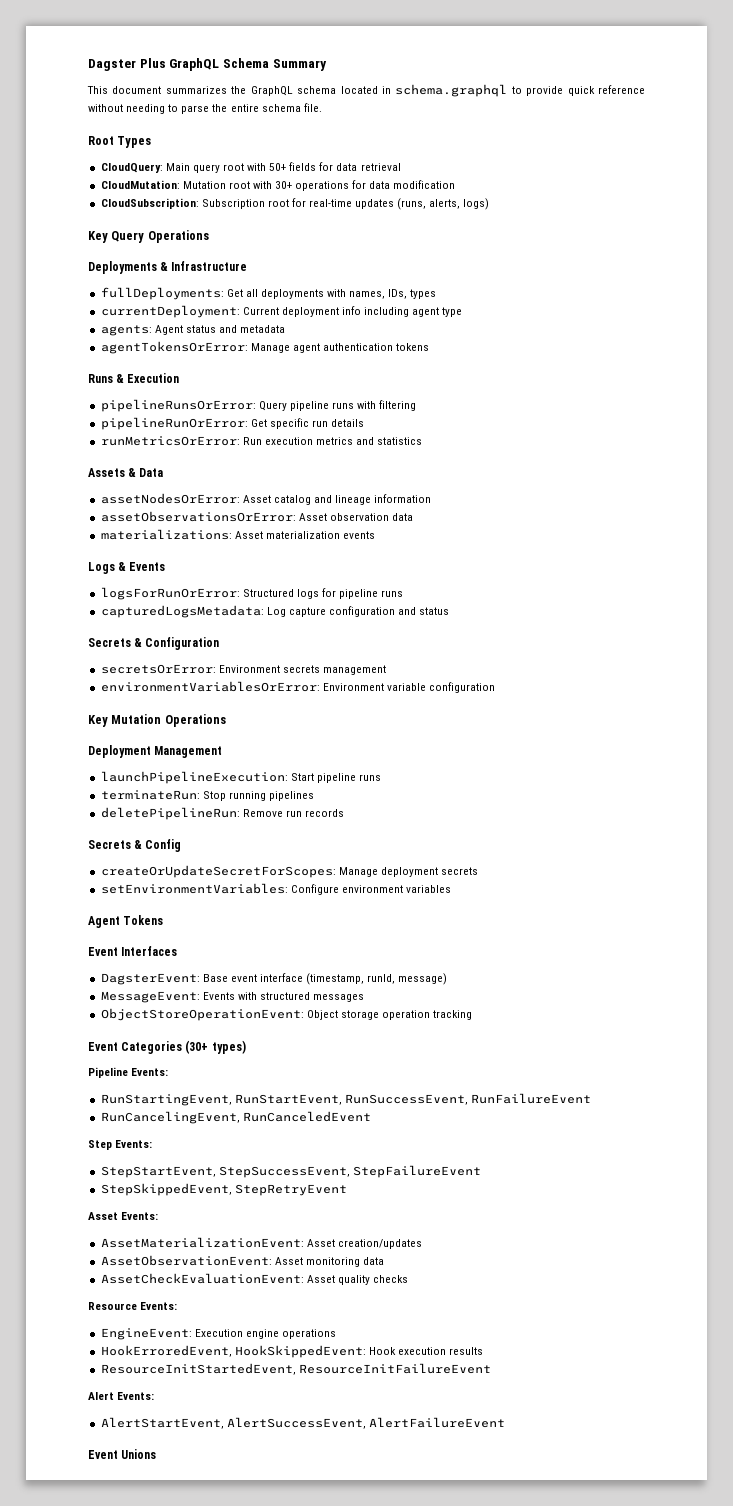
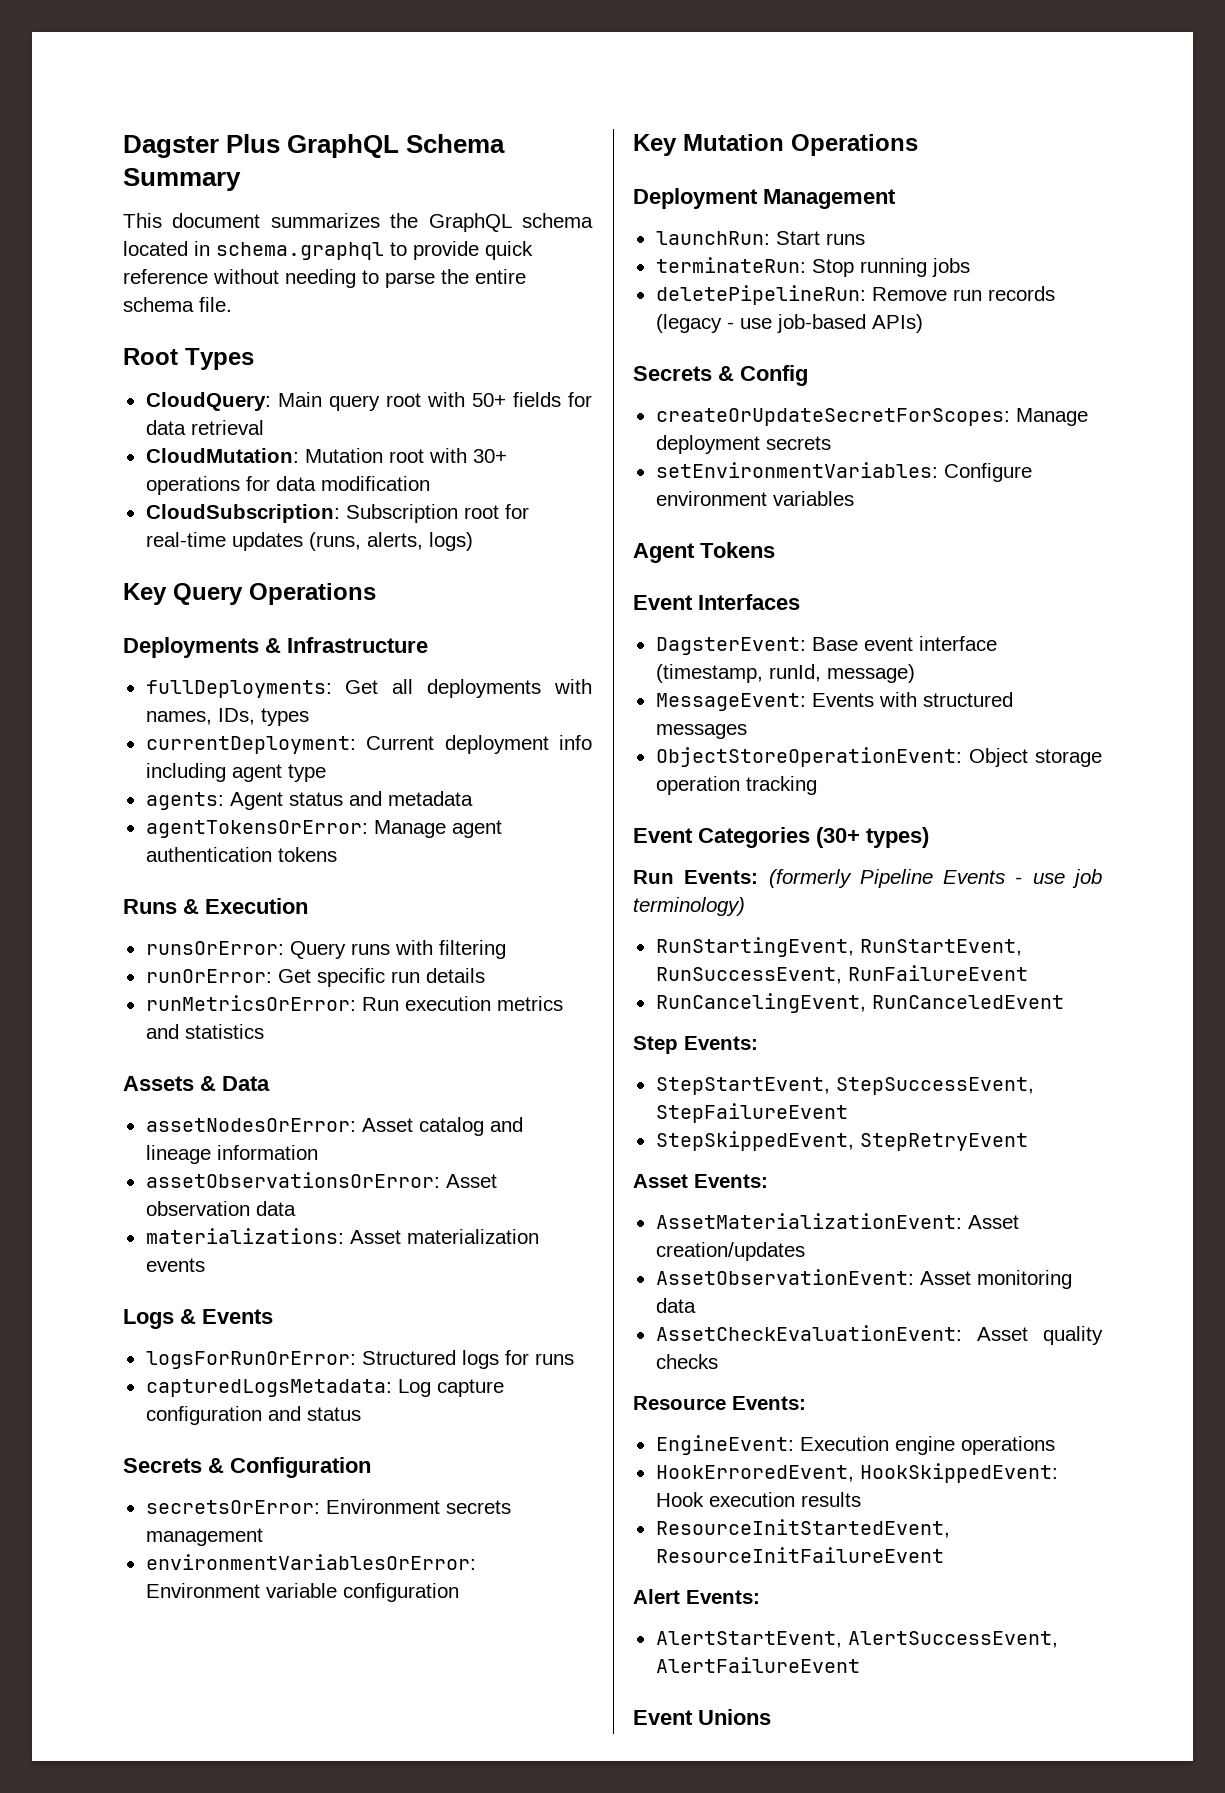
[100,399,329,412] pipelineRunsOrError: Query pipeline -> [145,941,346,959] runsOrError: Query
[100,417,248,430] pipelineRunOrError: -> [145,969,272,983] runOrError:
[339,589,379,599] pipeline -> (529, 1357) none
[100,771,356,784] launchPipelineExecution: Start pipeline -> [655,231,820,245] launchRun: Start
[268,791,314,801] pipelines -> [931,258,970,277] jobs
(344, 813) none -> [655,314,923,333] (legacy - use job-based APIs)
[88,1067,169,1078] Pipeline Events: -> [633,869,1102,888] [633,897,745,916] Run Events: (formerly Pipeline Events - use job terminology)

